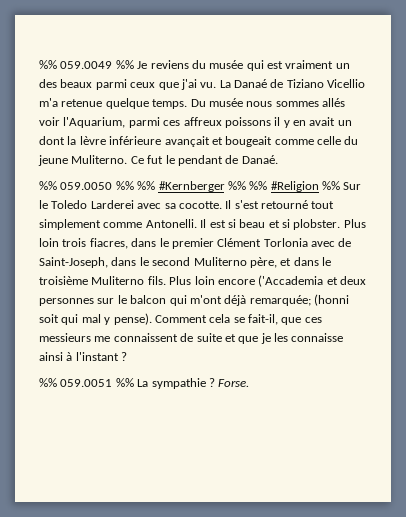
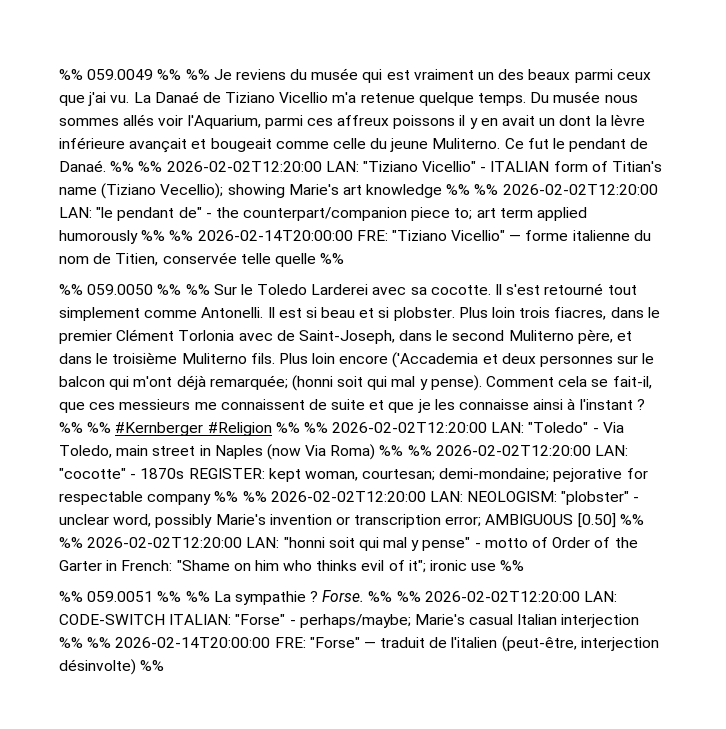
(134, 64) none -> [185,69,210,80] %%
(278, 159) none -> [110,161,663,172] [59,183,658,199] [59,207,588,221] [59,230,651,244] [59,252,345,267] %% %% 2026-02-02T12:20:00 LAN: "Tiziano Vicellio" - ITALIAN form of Titian's name (Tiziano Vecellio); showing Marie's art knowledge %% %% 2026-02-02T12:20:00 LAN: "le pendant de" - the counterpart/companion piece to; art term applied humorously %% %% 2026-02-14T20:00:00 FRE: "Tiziano Vicellio" — forme italienne du nom de Titien, conservée telle quelle %%
[158,181,340,192] #Kernberger %% %% #Religion %% -> (210, 289) none
(128, 356) none -> [59,422,624,436] [59,444,629,460] [59,468,648,482] [59,491,640,505] [59,513,644,528] [59,537,638,551] [59,560,525,573] %% %% #Kernberger #Religion %% %% 2026-02-02T12:20:00 LAN: "Toledo" - Via Toledo, main street in Naples (now Via Roma) %% %% 2026-02-02T12:20:00 LAN: "cocotte" - 1870s REGISTER: kept woman, courtesan; demi-mondaine; pejorative for respectable company %% %% 2026-02-02T12:20:00 LAN: NEOLOGISM: "plobster" - unclear word, possibly Marie's invention or transcription error; AMBIGUOUS [0.50] %% %% 2026-02-02T12:20:00 LAN: "honni soit qui mal y pense" - motto of Order of the Garter in French: "Shame on him who thinks evil of it"; ironic use %%
(134, 382) none -> [185,591,210,602] %%
(250, 383) none -> [368,591,618,602] [59,614,640,628] [59,636,659,652] [59,659,165,675] %% %% 2026-02-02T12:20:00 LAN: CODE-SWITCH ITALIAN: "Forse" - perhaps/maybe; Marie's casual Italian interjection %% %% 2026-02-14T20:00:00 FRE: "Forse" — traduit de l'italien (peut-être, interjection désinvolte) %%

